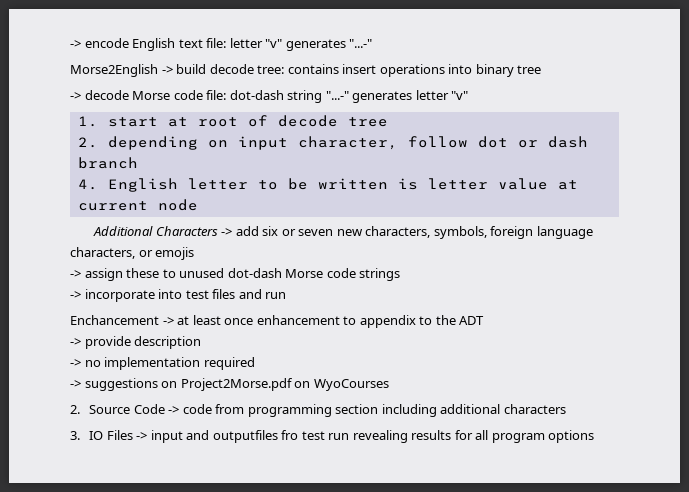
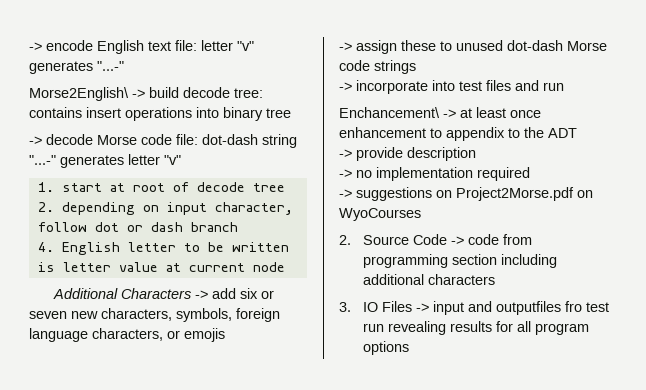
[70,64,158,77] Morse2English -> [29,87,129,101] Morse2English\
[70,315,159,325] Enchancement -> [339,107,440,118] Enchancement\

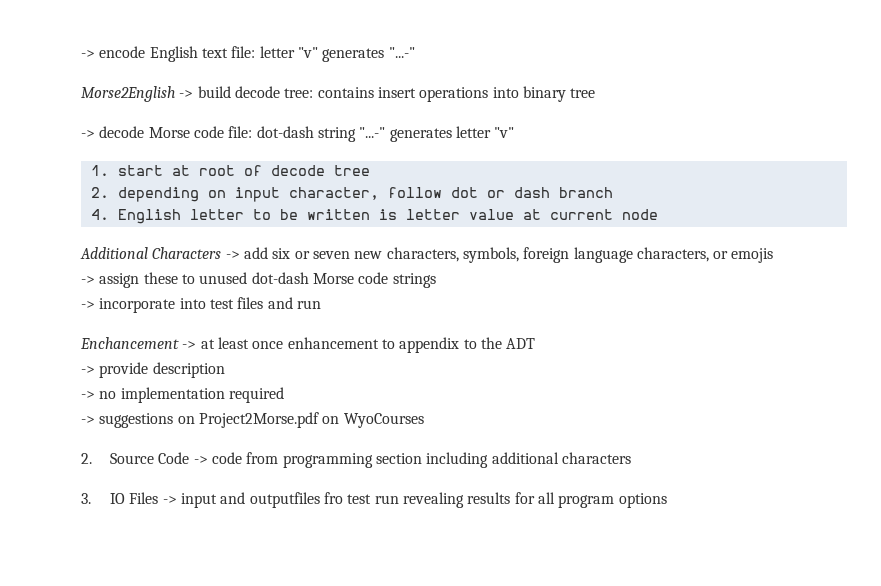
[29,87,129,101] Morse2English\ -> [81,86,175,102] Morse2English
[339,107,440,118] Enchancement\ -> [80,337,179,349] Enchancement

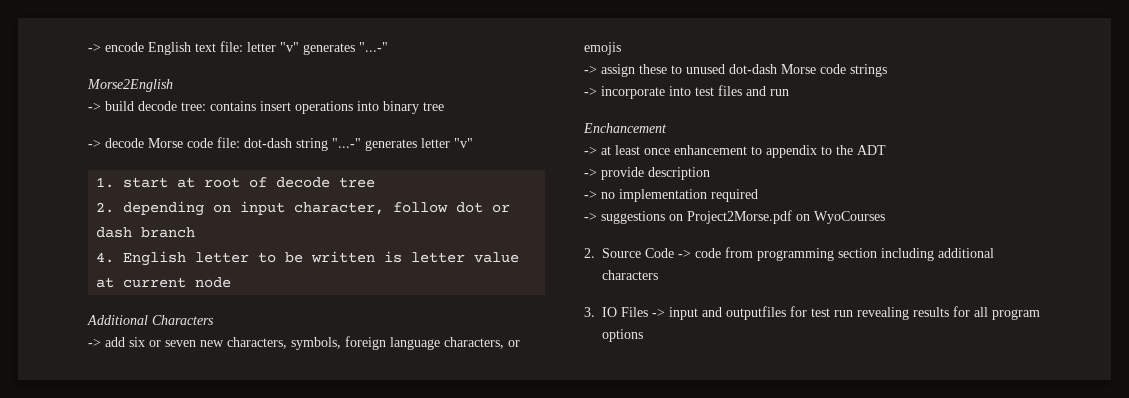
(175, 94) none -> (173, 85) //
(222, 253) none -> (214, 320) //
(179, 343) none -> (667, 128) //
[323,492,343,504] fro -> [790,306,808,317] for

